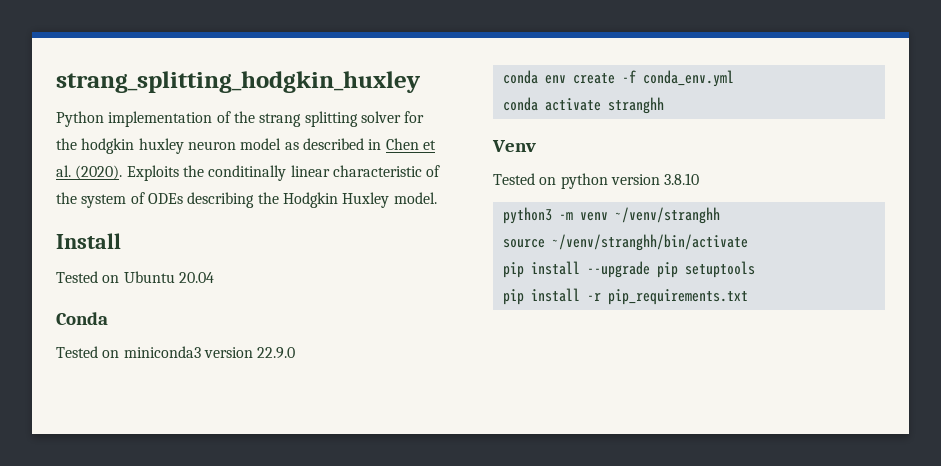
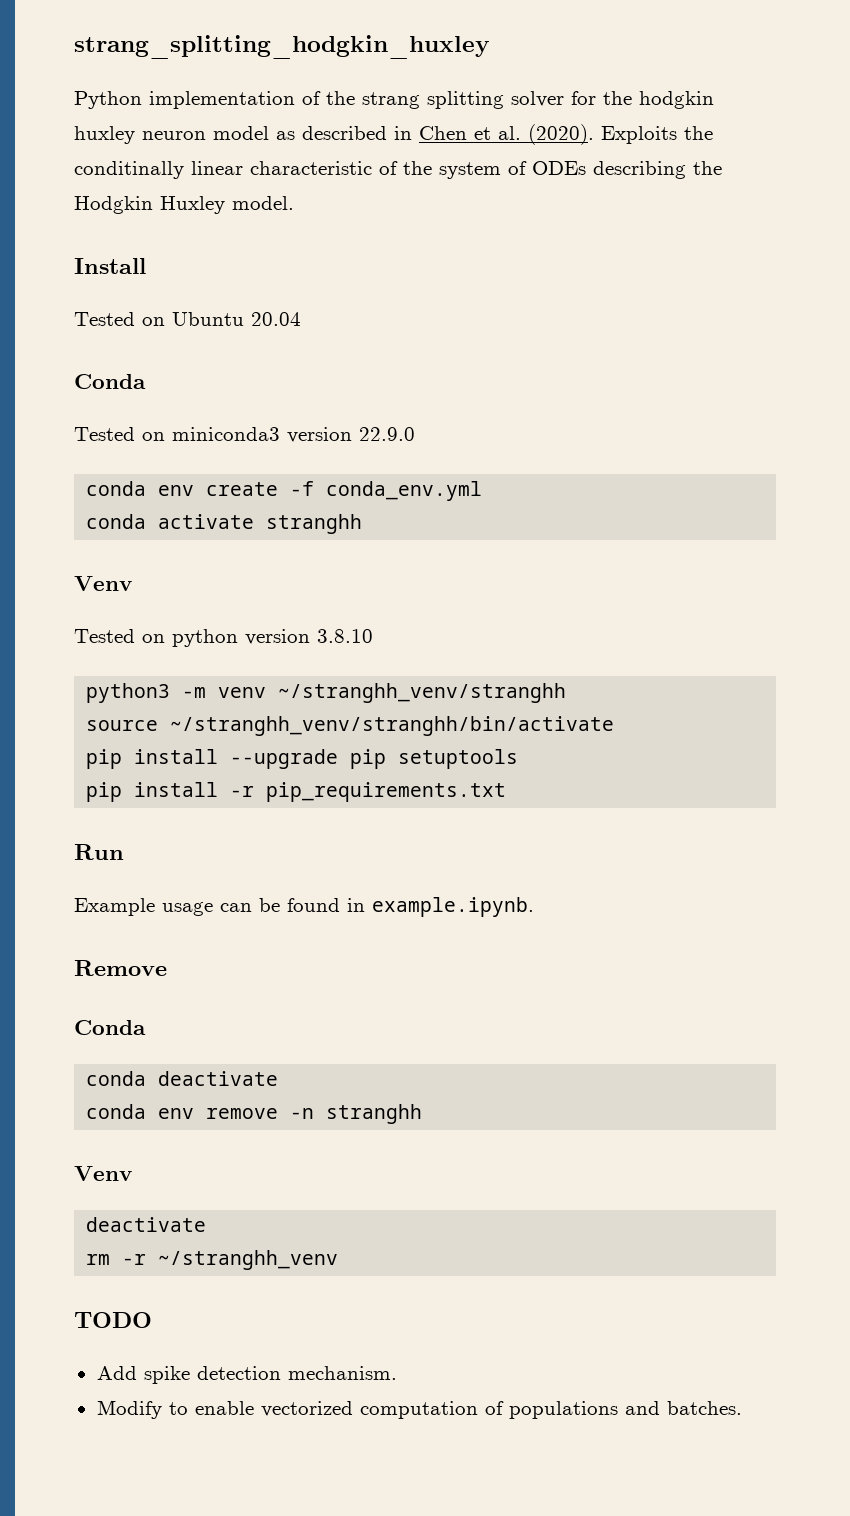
[614,207,720,224] ~/venv/stranghh -> [278,683,567,703] ~/stranghh_venv/stranghh
[551,234,748,251] ~/venv/stranghh/bin/activate -> [170,716,615,736] ~/stranghh_venv/stranghh/bin/activate
(748, 297) none -> [74,844,124,860] [74,897,534,917] [74,960,167,976] [74,1020,146,1035] [86,1071,279,1086] [86,1104,423,1124] [74,1166,132,1181] [86,1217,207,1232] [86,1250,339,1270] [74,1312,152,1328] [96,1366,397,1384] [96,1400,742,1419] // Run // Example usage can be found in example.ipynb. // Remove // Conda // conda deactivate // conda env remove -n stranghh // Venv // deactivate // rm -r ~/stranghh_venv // TODO // Add spike detection mechanism. // Modify to enable vectorized computation of populations and batches.

